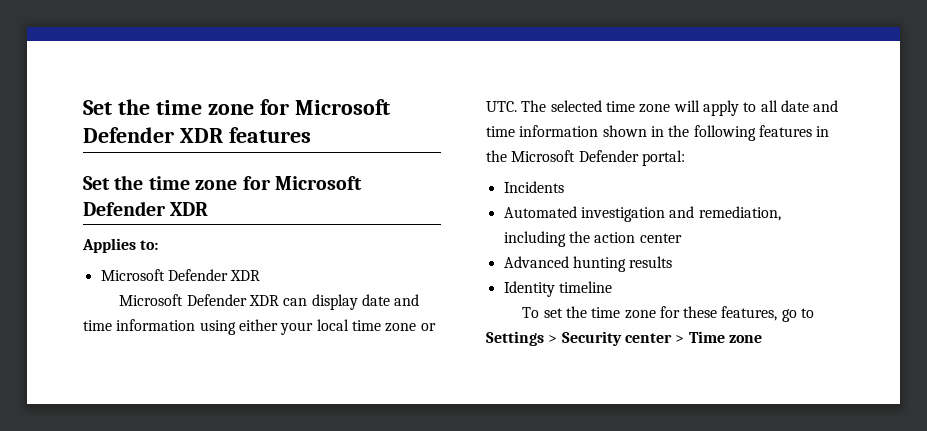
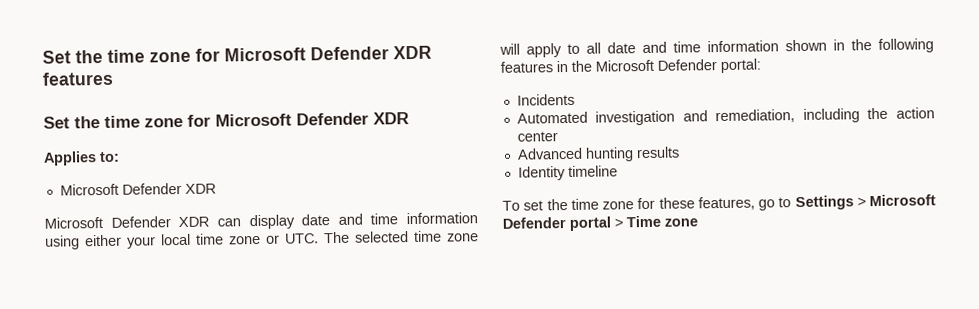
[561,331,672,346] Security center -> [869,194,936,207] [502,216,611,231] Microsoft Defender portal

